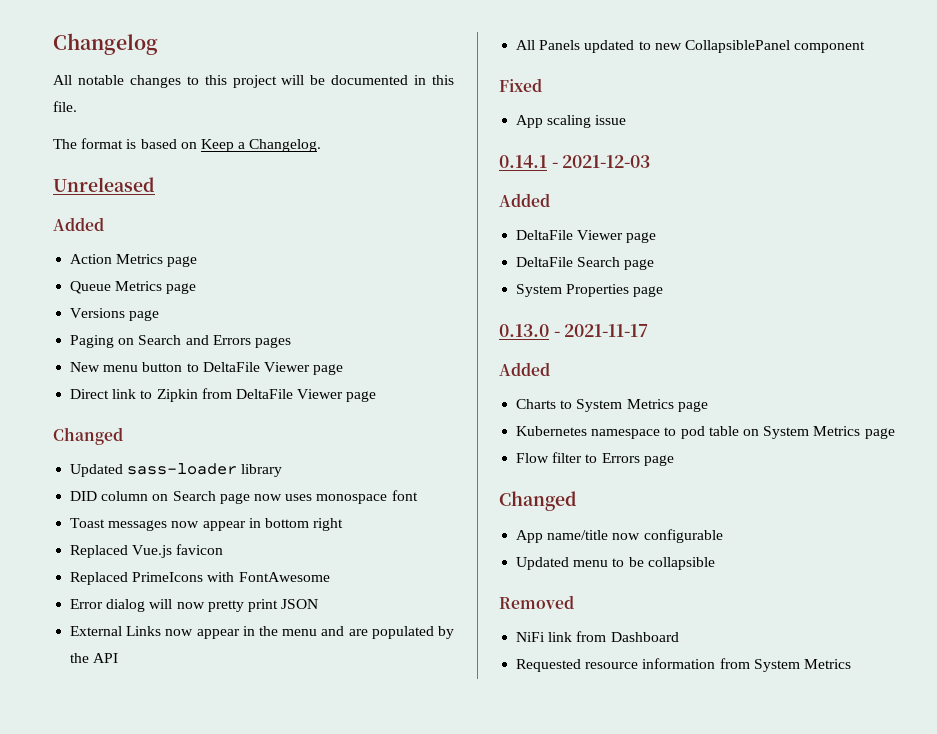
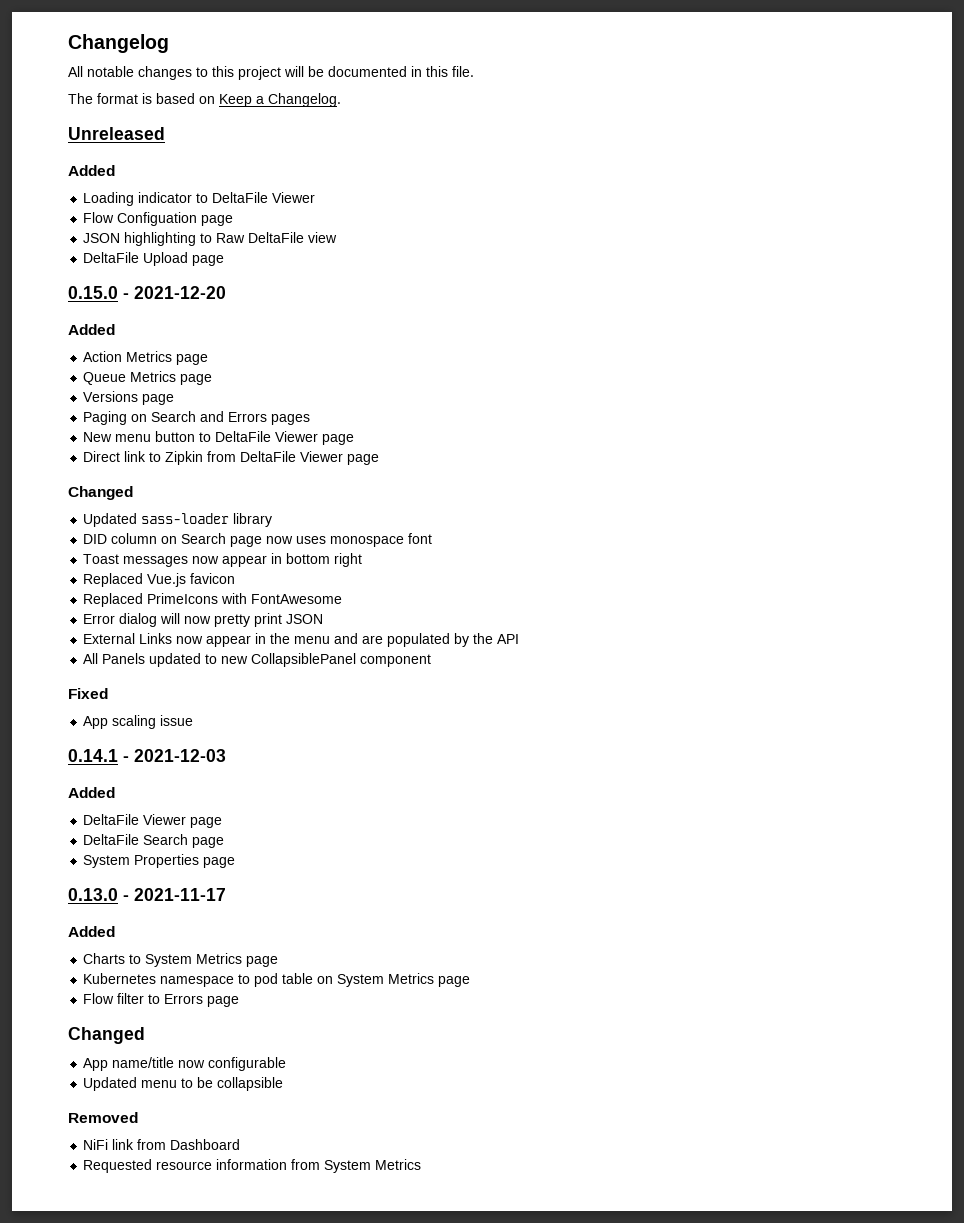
(104, 224) none -> [83,192,316,206] [83,212,234,226] [83,232,338,246] [83,252,225,266] [68,286,226,299] [68,324,115,335] // Loading indicator to DeltaFile Viewer // Flow Configuation page // JSON highlighting to Raw DeltaFile view // DeltaFile Upload page // 0.15.0 - 2021-12-20 // Added

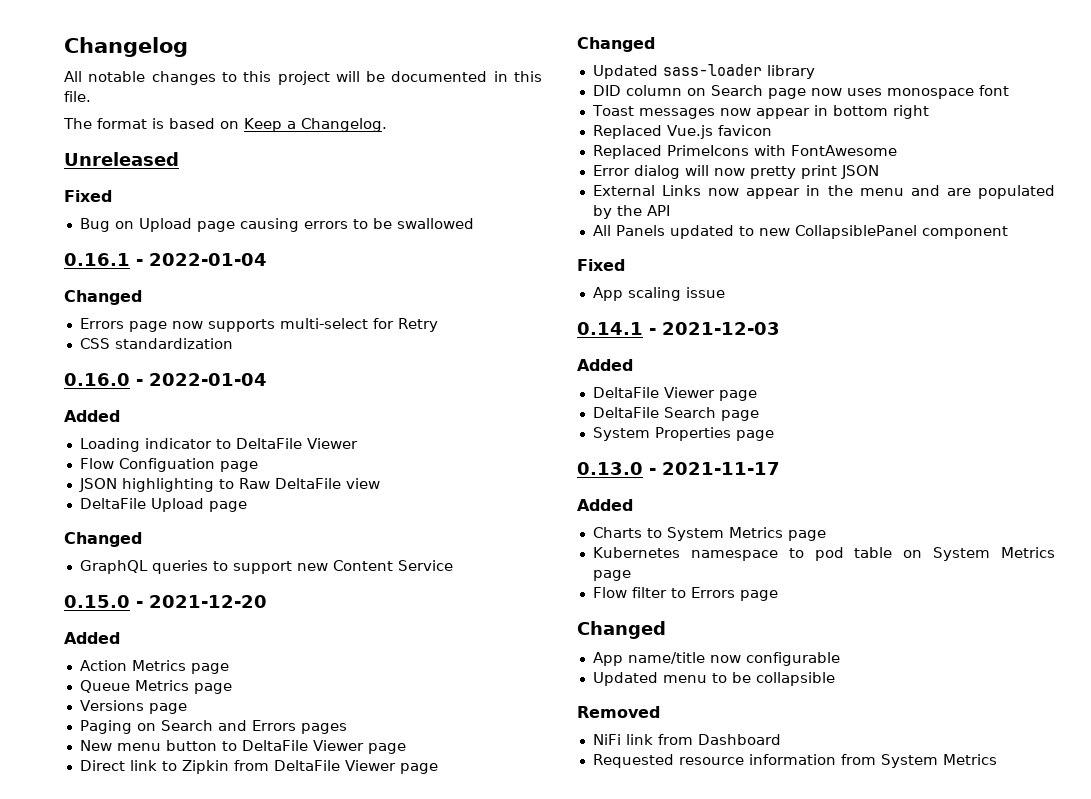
(165, 133) none -> [64,190,112,202] [79,218,474,232] [64,253,267,266] [64,290,142,305] [79,318,438,332] [79,338,233,349] [64,373,267,386] // Fixed // Bug on Upload page causing errors to be swallowed // 0.16.1 - 2022-01-04 // Changed // Errors page now supports multi-select for Retry // CSS standardization // 0.16.0 - 2022-01-04
(225, 260) none -> [64,532,142,547] [79,560,453,574] // Changed // GraphQL queries to support new Content Service

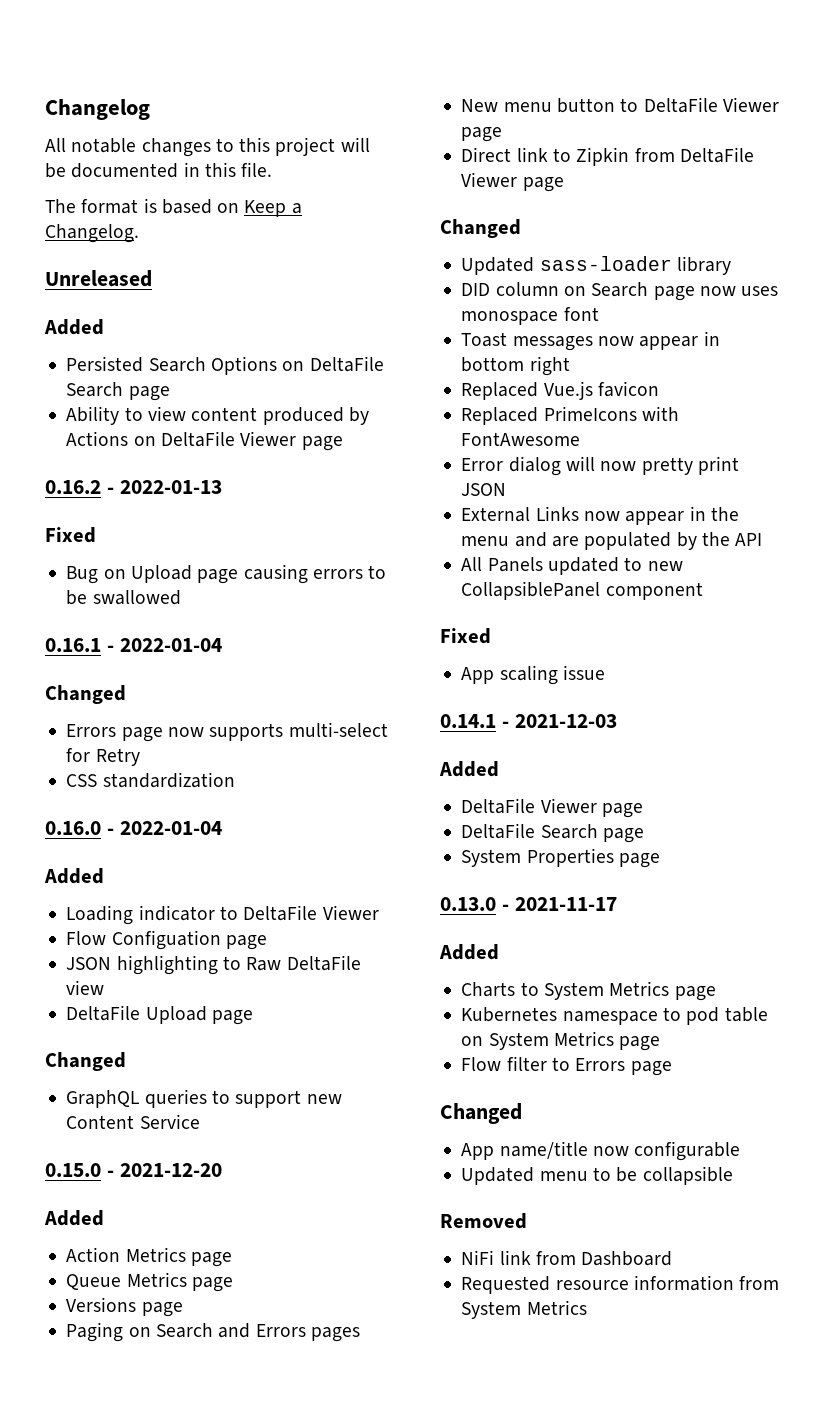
(179, 159) none -> [44,319,104,335] [66,356,384,375] [66,382,170,401] [66,406,369,425] [66,431,343,451] [45,480,222,494] // Added // Persisted Search Options on DeltaFile Search page // Ability to view content produced by Actions on DeltaFile Viewer page // 0.16.2 - 2022-01-13

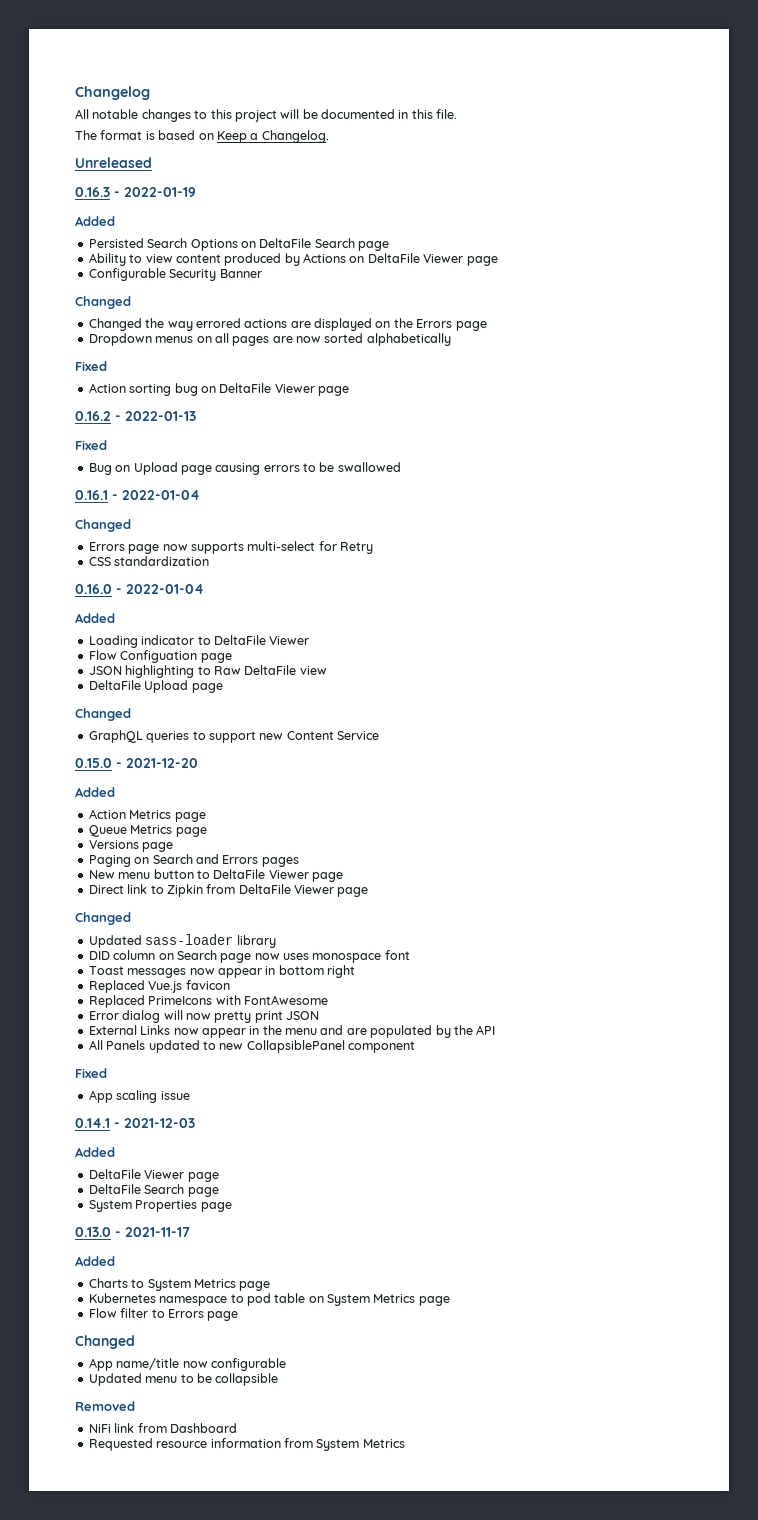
(152, 278) none -> [75,187,196,197] // 0.16.3 - 2022-01-19
(343, 443) none -> [88,268,262,281] [75,296,131,309] [88,318,487,331] [88,333,451,346] [75,361,107,371] [88,383,349,396] // Configurable Security Banner // Changed // Changed the way errored actions are displayed on the Errors page // Dropdown menus on all pages are now sorted alphabetically // Fixed // Action sorting bug on DeltaFile Viewer page

